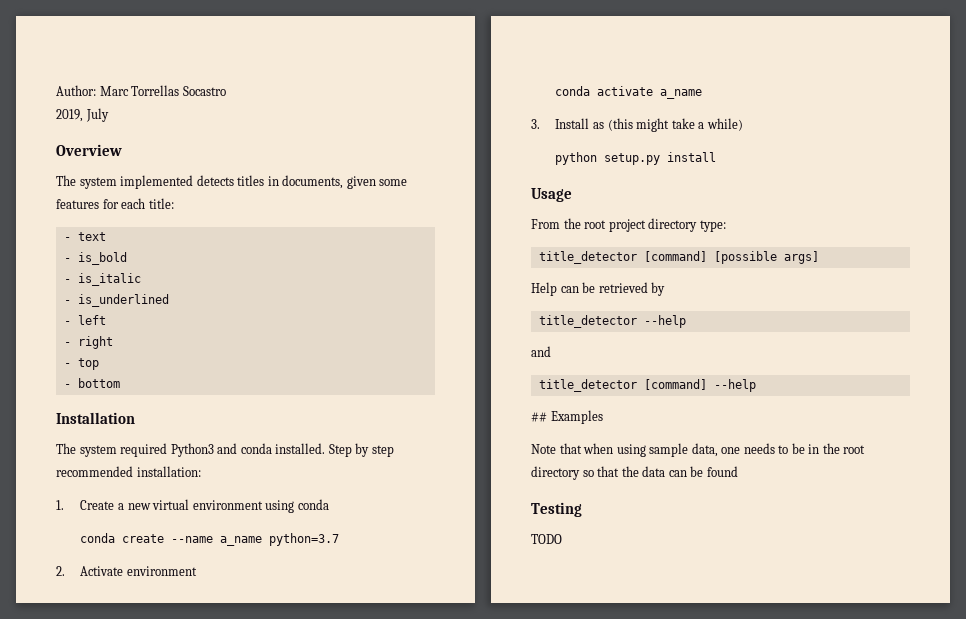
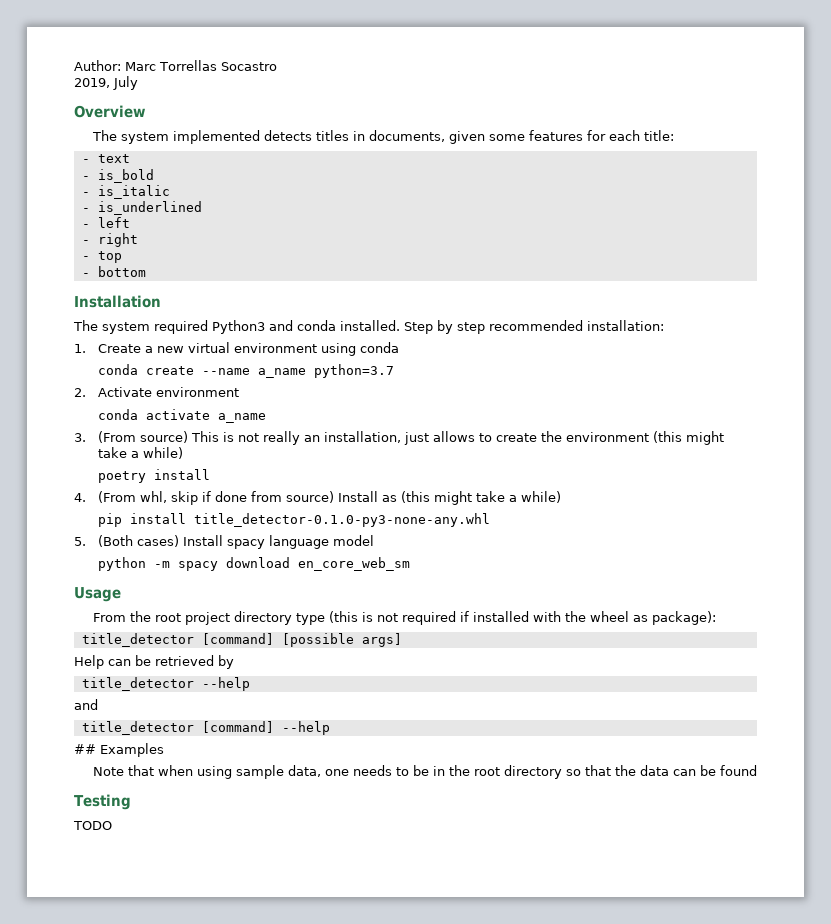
(540, 124) none -> [98,431,725,445] [98,447,184,459] [98,469,211,483] [74,491,335,505] (From source) This is not really an installation, just allows to create the environment (this might take a while) // poetry install // 4. (From whl, skip if done from source)
[555,152,717,165] python setup.py install -> [98,513,491,527] [74,535,375,549] [98,557,411,571] pip install title_detector-0.1.0-py3-none-any.whl // 5. (Both cases) Install spacy language model // python -m spacy download en_core_web_sm
[699,220,726,232] type: -> [295,611,716,625] type (this is not required if installed with the wheel as package):

